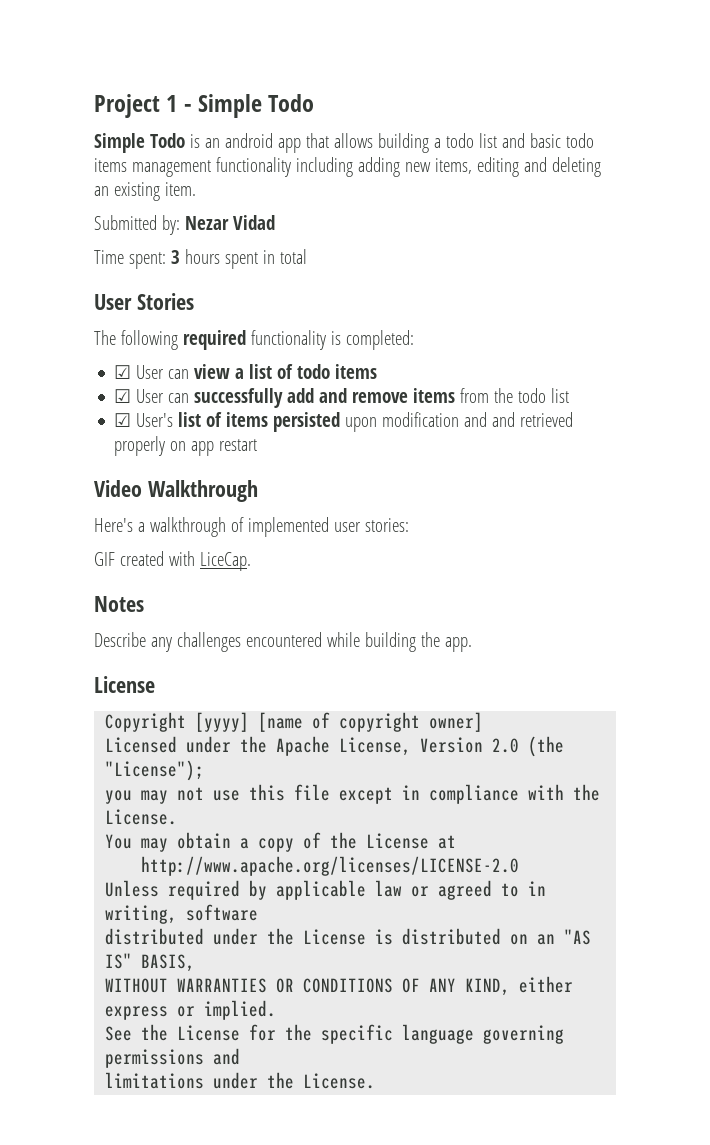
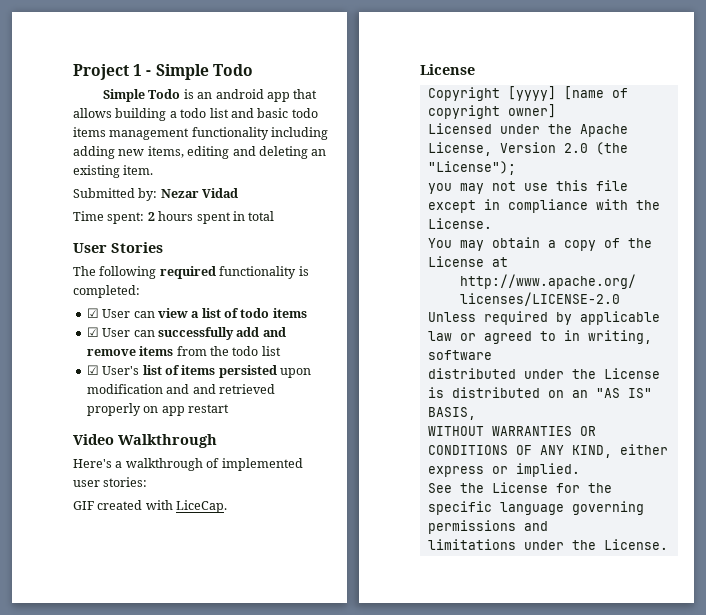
[170,250,180,264] 3 -> [147,212,155,221] 2
[94,596,144,612] [94,632,472,652] // Notes // Describe any challenges encountered while building the app. -> (228, 506) none

